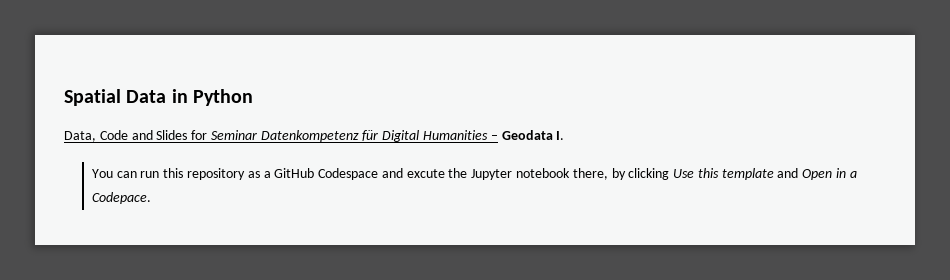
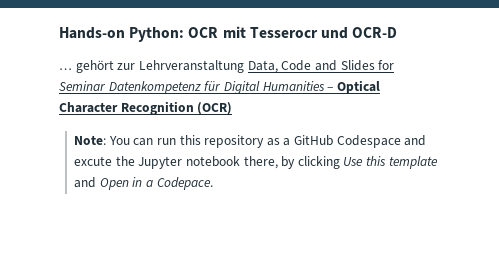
[64,89,253,106] Spatial Data in Python // -> [59,26,398,42] [59,60,244,73] Hands-on Python: OCR mit Tesserocr und OCR-D // … gehört zur Lehrveranstaltung
[501,130,565,140] Geodata I. // -> [336,80,380,94] [59,101,233,115] [73,135,106,145] Optical Character Recognition (OCR) // Note:

